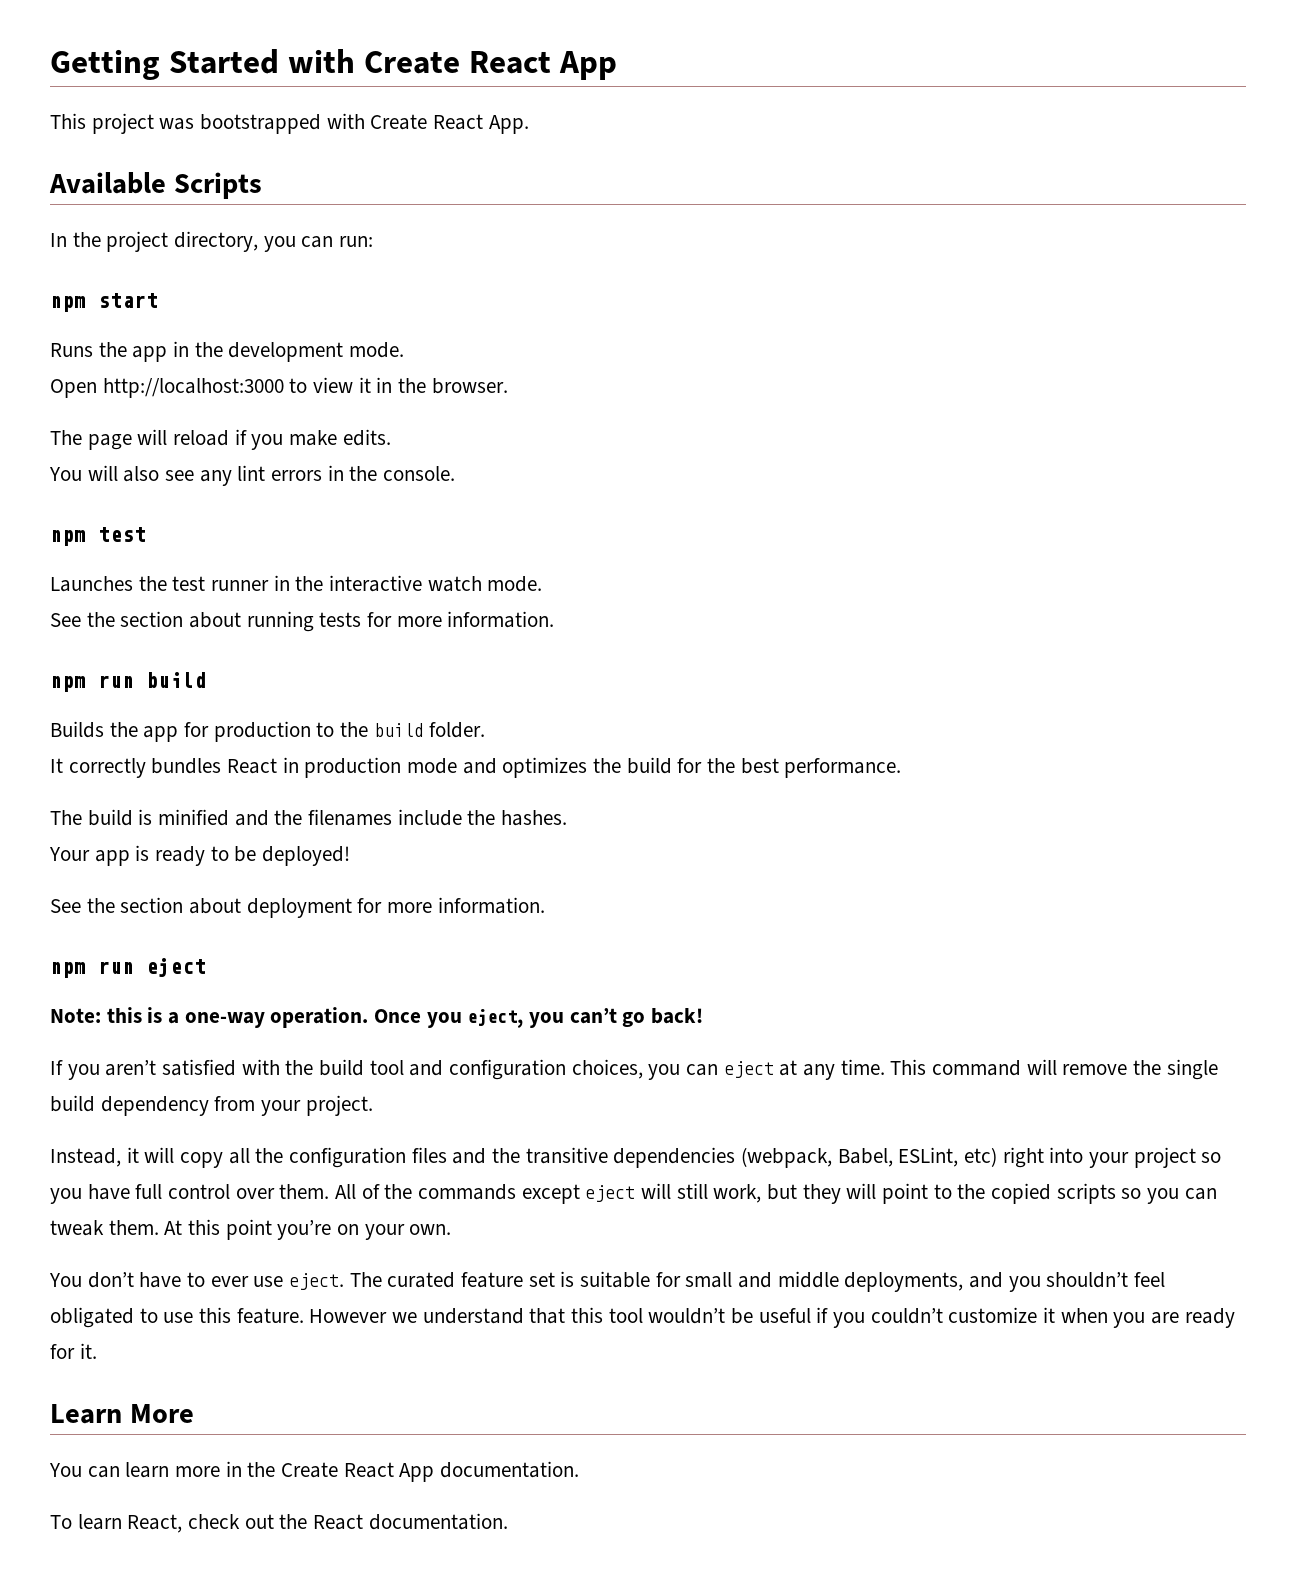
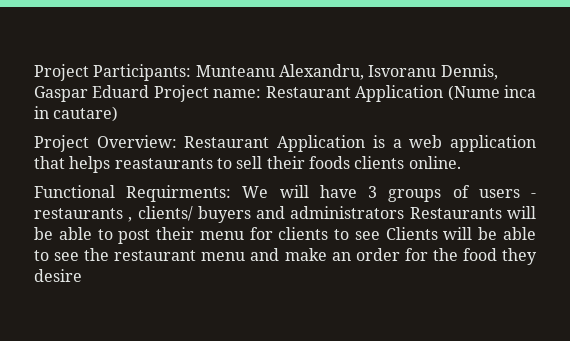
[50,49,617,80] [50,113,529,134] [49,172,262,199] [50,231,374,252] [50,293,158,312] [50,341,405,362] [50,377,508,398] [50,429,391,450] [49,465,456,486] [50,527,146,546] [50,575,543,592] [50,611,555,632] [50,672,206,692] [50,721,486,742] [50,757,902,778] [50,809,568,826] [49,845,351,866] [50,897,545,918] [50,958,206,978] [50,1007,704,1028] [50,1059,1218,1080] [50,1095,373,1116] [50,1147,1222,1168] [50,1183,1217,1204] [50,1219,452,1240] [49,1271,1166,1292] [50,1307,1235,1328] [50,1343,97,1359] [50,1404,194,1424] [49,1461,580,1482] [50,1513,508,1533] Getting Started with Create React App // This project was bootstrapped with Create React App. // Available Scripts // In the project directory, you can run: // npm start // Runs the app in the development mode. // Open http://localhost:3000 to view it in the browser. // The page will reload if you make edits. // You will also see any lint errors in the console. // npm test // Launches the test runner in the interactive watch mode. // See the section about running tests for more information. // npm run build // Builds the app for production to the build folder. // It correctly bundles React in production mode and optimizes the build for the best performance. // The build is minified and the filenames include the hashes. // Your app is ready to be deployed! // See the section about deployment for more information. // npm run eject // Note: this is a one-way operation. Once you eject, you can’t go back! // If you aren’t satisfied with the build tool and configuration choices, you can eject at any time. This command will remove the single build dependency from your project. // Instead, it will copy all the configuration files and the transitive dependencies (webpack, Babel, ESLint, etc) right into your project so you have full control over them. All of the commands except eject will still work, but they will point to the copied scripts so you can tweak them. At this point you’re on your own. // You don’t have to ever use eject. The curated feature set is suitable for small and middle deployments, and you shouldn’t feel obligated to use this feature. However we understand that this tool wouldn’t be useful if you couldn’t customize it when you are ready for it. // Learn More // You can learn more in the Create React App documentation. // To learn React, check out the React documentation. -> [34,64,498,81] [34,85,536,102] [34,106,119,122] [34,135,536,152] [34,156,461,173] [34,185,536,202] [34,206,536,223] [34,227,536,244] [34,248,537,265] [34,269,82,282] Project Participants: Munteanu Alexandru, Isvoranu Dennis, Gaspar Eduard Project name: Restaurant Application (Nume inca in cautare) // Project Overview: Restaurant Application is a web application that helps reastaurants to sell their foods clients online. // Functional Requirments: We will have 3 groups of users - restaurants , clients/ buyers and administrators Restaurants will be able to post their menu for clients to see Clients will be able to see the restaurant menu and make an order for the food they desire

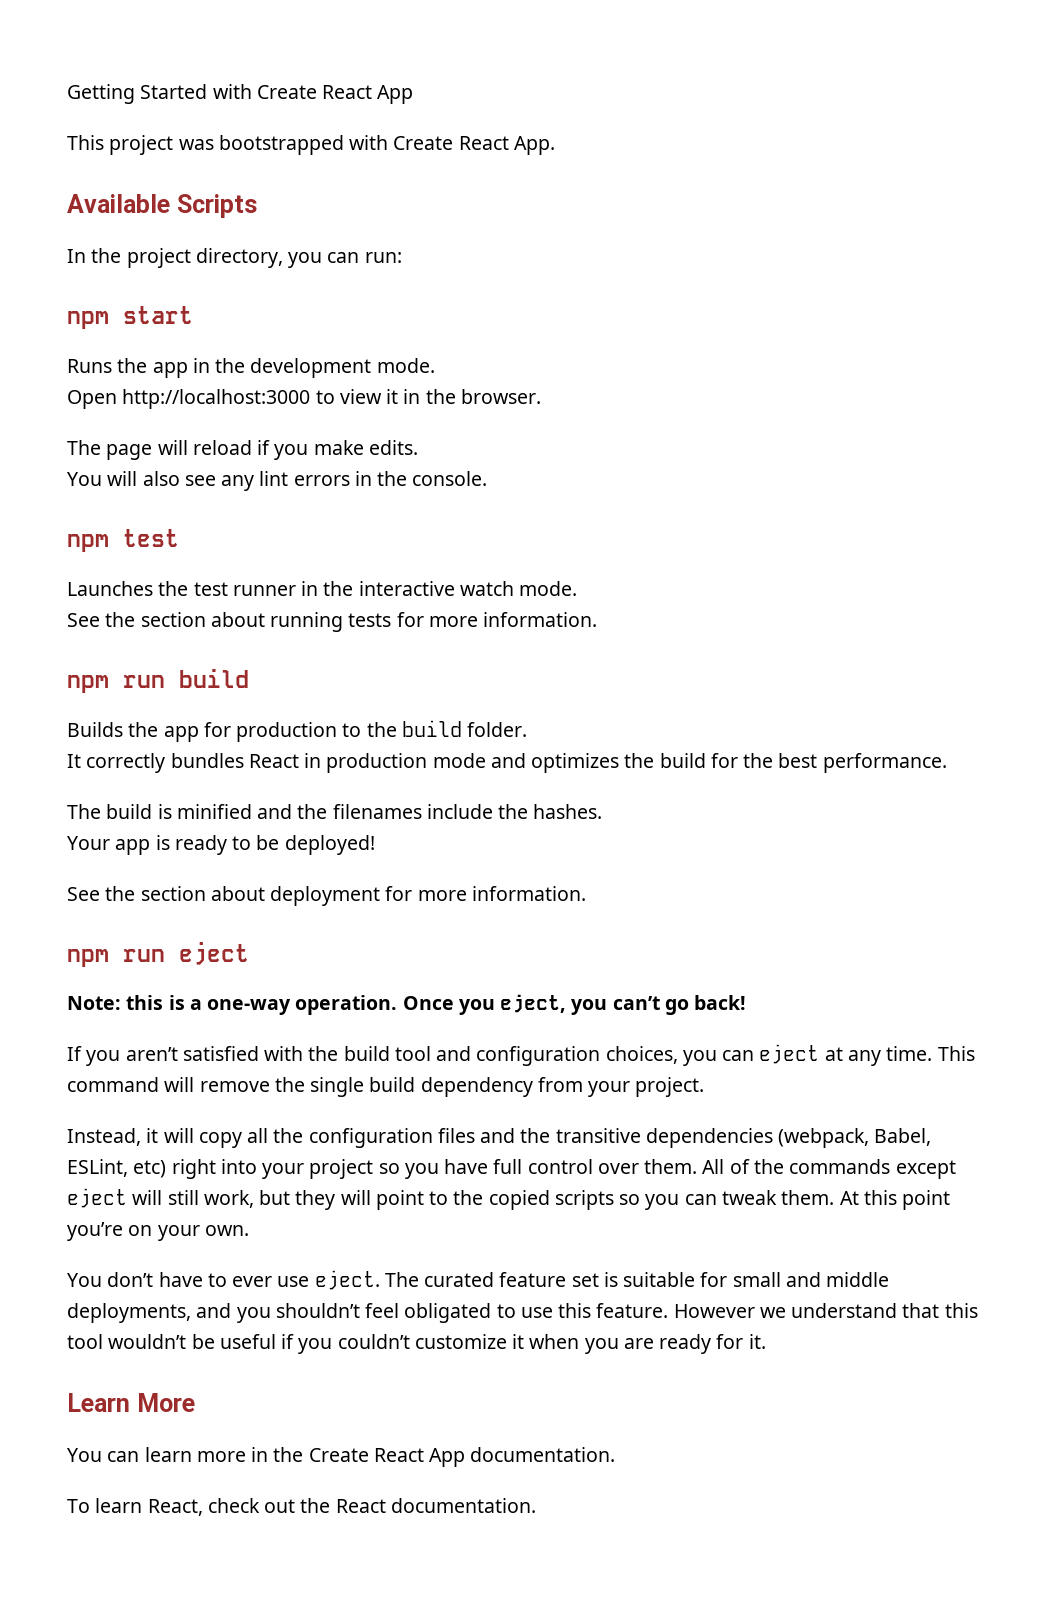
[34,64,498,81] [34,85,536,102] [34,106,119,122] [34,135,536,152] [34,156,461,173] [34,185,536,202] [34,206,536,223] [34,227,536,244] [34,248,537,265] [34,269,82,282] Project Participants: Munteanu Alexandru, Isvoranu Dennis, Gaspar Eduard Project name: Restaurant Application (Nume inca in cautare) // Project Overview: Restaurant Application is a web application that helps reastaurants to sell their foods clients online. // Functional Requirments: We will have 3 groups of users - restaurants , clients/ buyers and administrators Restaurants will be able to post their menu for clients to see Clients will be able to see the restaurant menu and make an order for the food they desire -> [67,84,414,104] [67,135,555,155] [67,194,257,218] [67,248,402,268] [67,306,193,329] [67,358,435,378] [67,389,541,409] [67,440,418,460] [67,471,488,491] [67,529,179,552] [67,581,578,596] [67,612,598,632] [67,669,249,693] [67,720,528,742] [67,753,947,773] [67,804,603,819] [67,835,375,855] [67,886,586,906] [67,942,249,967] [67,994,747,1015] [67,1044,975,1066] [67,1077,705,1097] [67,1128,932,1148] [67,1159,956,1179] [67,1188,951,1210] [67,1222,249,1241] [67,1270,890,1290] [67,1303,978,1323] [67,1334,766,1354] [67,1393,195,1412] [67,1447,616,1467] [67,1498,536,1516] Getting Started with Create React App // This project was bootstrapped with Create React App. // Available Scripts // In the project directory, you can run: // npm start // Runs the app in the development mode. // Open http://localhost:3000 to view it in the browser. // The page will reload if you make edits. // You will also see any lint errors in the console. // npm test // Launches the test runner in the interactive watch mode. // See the section about running tests for more information. // npm run build // Builds the app for production to the build folder. // It correctly bundles React in production mode and optimizes the build for the best performance. // The build is minified and the filenames include the hashes. // Your app is ready to be deployed! // See the section about deployment for more information. // npm run eject // Note: this is a one-way operation. Once you eject, you can’t go back! // If you aren’t satisfied with the build tool and configuration choices, you can eject at any time. This command will remove the single build dependency from your project. // Instead, it will copy all the configuration files and the transitive dependencies (webpack, Babel, ESLint, etc) right into your project so you have full control over them. All of the commands except eject will still work, but they will point to the copied scripts so you can tweak them. At this point you’re on your own. // You don’t have to ever use eject. The curated feature set is suitable for small and middle deployments, and you shouldn’t feel obligated to use this feature. However we understand that this tool wouldn’t be useful if you couldn’t customize it when you are ready for it. // Learn More // You can learn more in the Create React App documentation. // To learn React, check out the React documentation.

